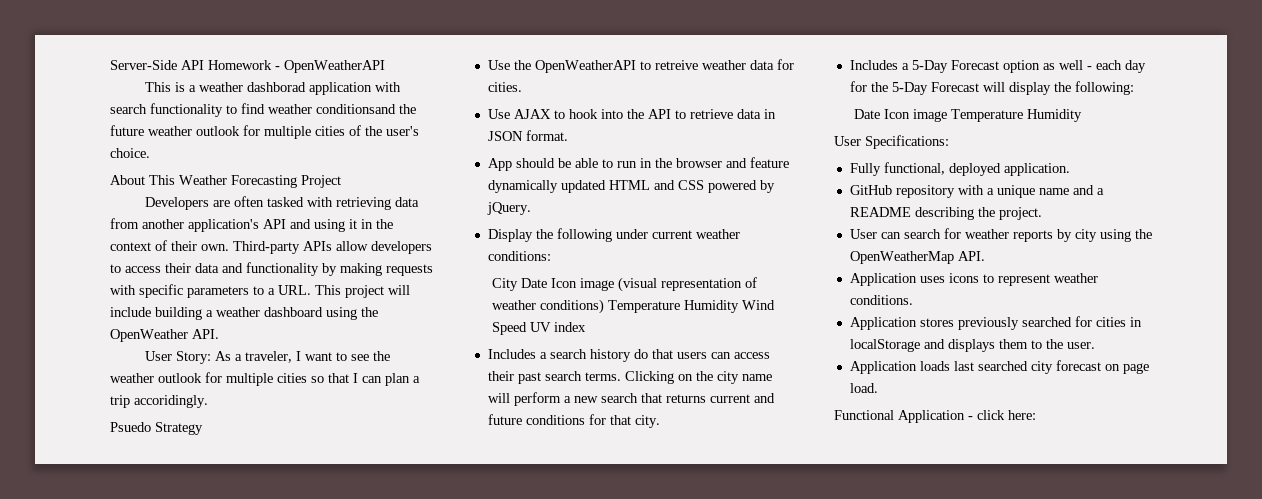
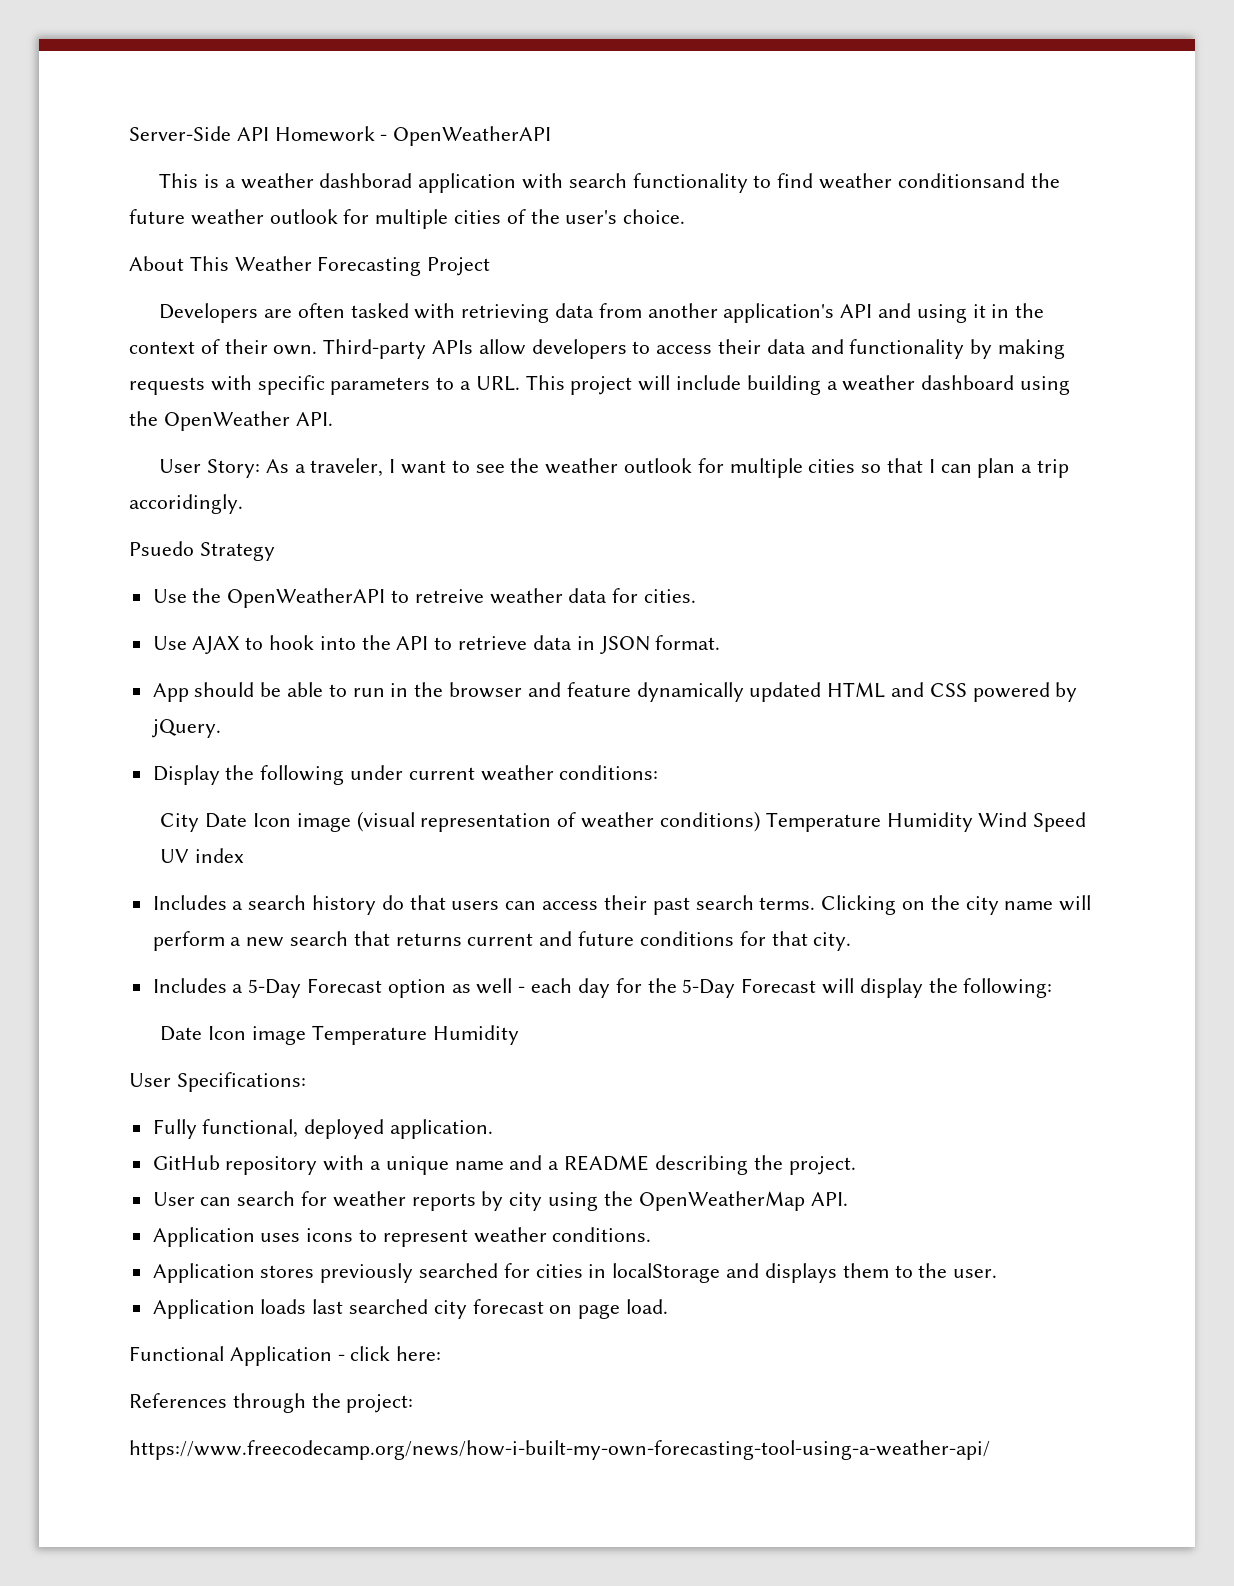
(1036, 415) none -> [129,1393,414,1413] [129,1440,990,1460] // References through the project: // https://www.freecodecamp.org/news/how-i-built-my-own-forecasting-tool-using-a-weather-api/

